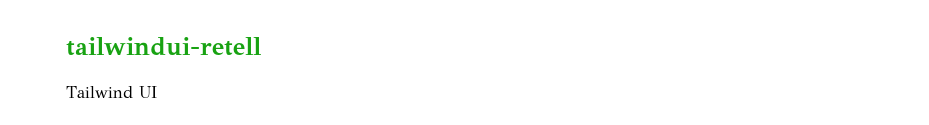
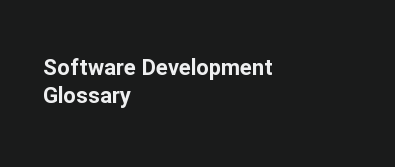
[66,37,261,56] [66,86,157,98] tailwindui-retell // Tailwind UI -> [43,58,273,80] [43,86,131,108] Software Development Glossary

